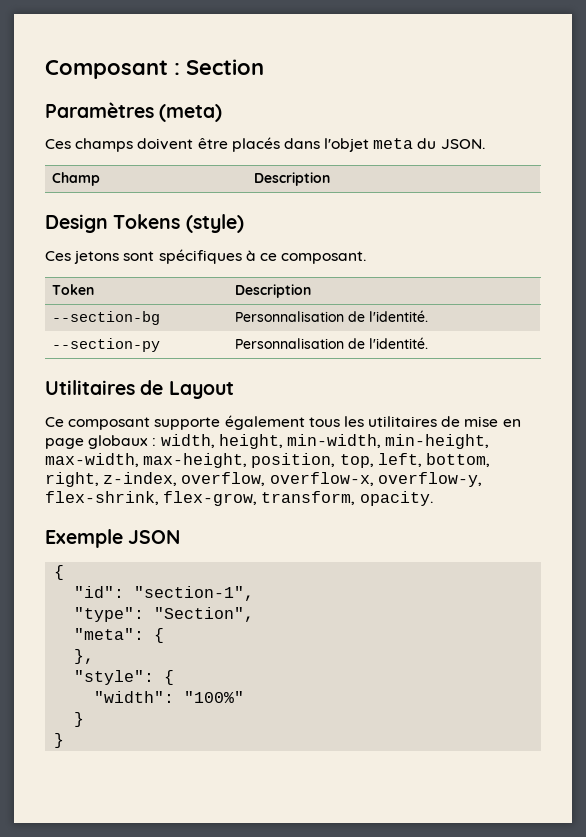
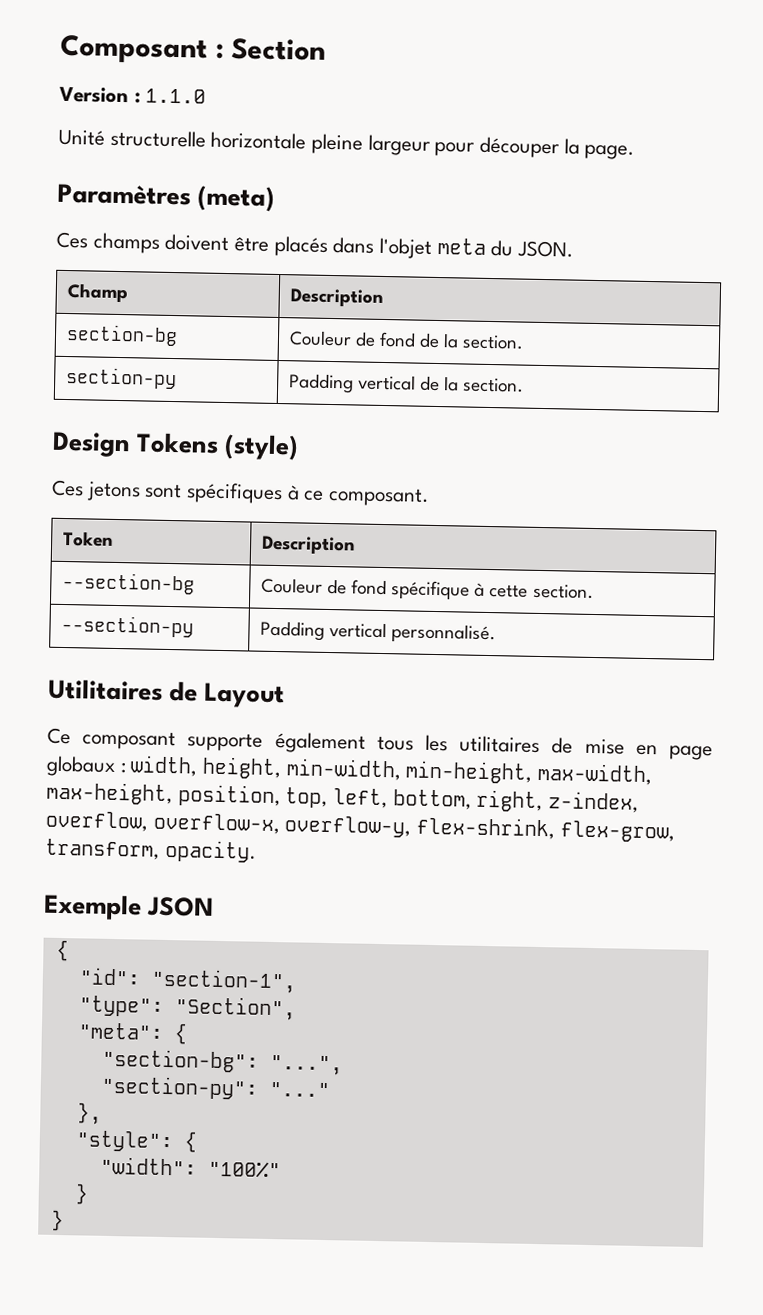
(264, 67) none -> [59,86,207,104] [58,129,636,160] // Version : 1.1.0 // Unité structurelle horizontale pleine largeur pour découper la page.
(331, 179) none -> [65,323,178,347] [288,330,525,350] [65,366,177,390] [287,373,525,394] // section-bg | Couleur de fond de la section. // section-py | Padding vertical de la section.
[235,310,429,322] [52,338,161,352] [235,337,429,349] Personnalisation de l'identité. // --section-py | Personnalisation de l'identité. -> [260,577,594,600] [60,614,194,638] [259,620,497,644] Couleur de fond spécifique à cette section. // --section-py | Padding vertical personnalisé.
(165, 635) none -> [101,1048,343,1076] [100,1075,330,1100] // "section-bg": "...", // "section-py": "..."

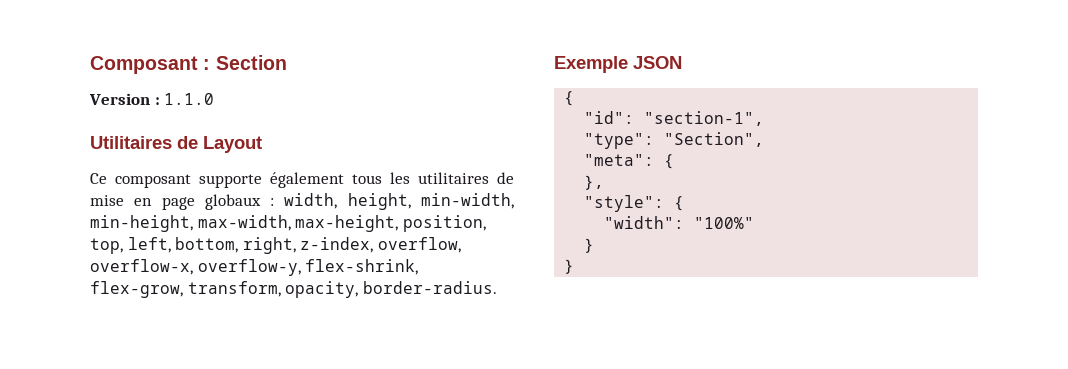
[58,129,636,160] [57,183,276,212] [56,231,575,259] [66,283,128,303] [289,288,383,307] [65,323,178,347] [288,330,525,350] [65,366,177,390] [287,373,525,394] [52,431,300,461] [51,479,431,507] [62,530,113,547] [260,535,355,555] [61,571,195,595] [260,577,594,600] [60,614,194,638] [259,620,497,644] // Unité structurelle horizontale pleine largeur pour découper la page. // Paramètres (meta) // Ces champs doivent être placés dans l'objet meta du JSON. // Champ | Description // section-bg | Couleur de fond de la section. // section-py | Padding vertical de la section. // Design Tokens (style) // Ces jetons sont spécifiques à ce composant. // Token | Description // --section-bg | Couleur de fond spécifique à cette section. // --section-py | Padding vertical personnalisé. -> (215, 99) none
[164,839,257,863] opacity. -> [285,281,497,298] opacity, border-radius.
[101,1048,343,1076] [100,1075,330,1100] // "section-bg": "...", // "section-py": "..." -> (675, 161) none

